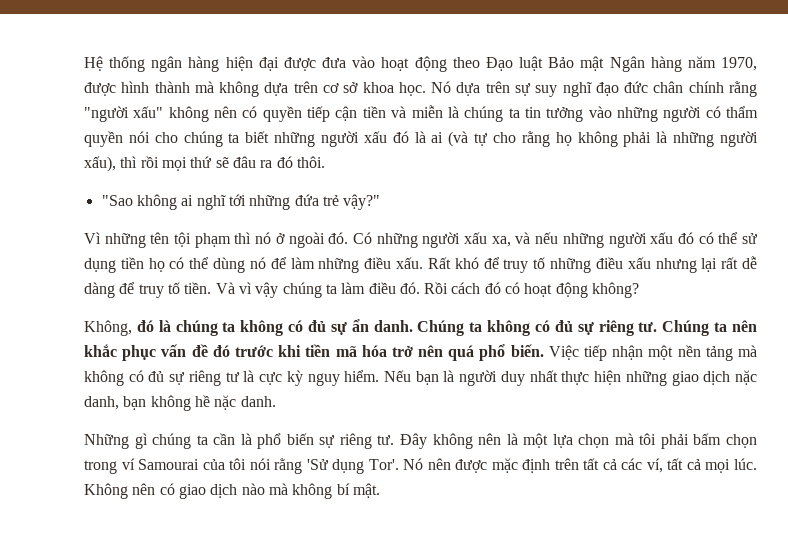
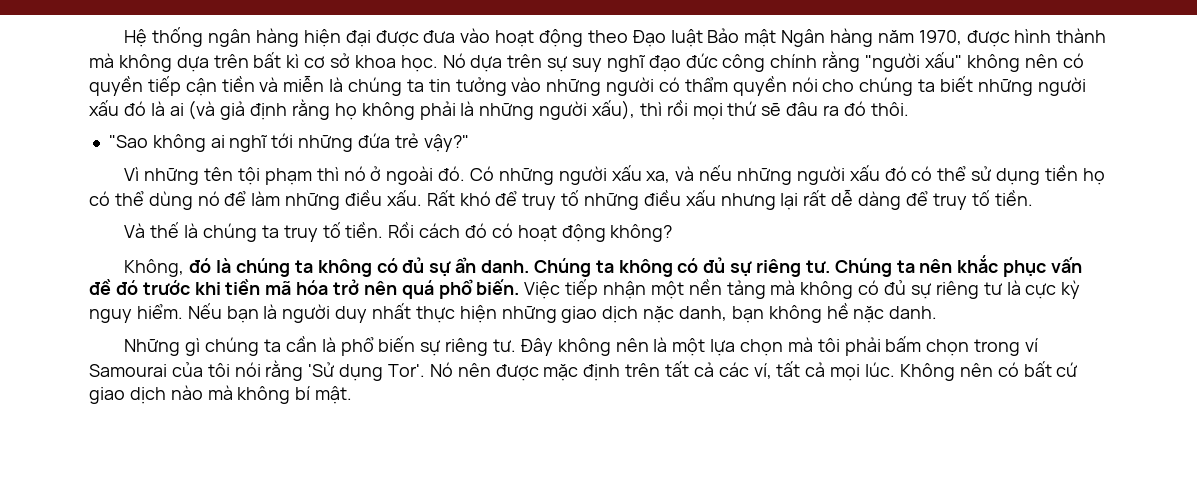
(318, 87) none -> [253,52,300,68] bất kì
[653,81,684,93] chân -> [722,54,766,72] công
[474,132,516,146] tự cho -> [220,101,288,120] giả định
[215,282,420,298] Và vì vậy chúng ta làm điều đó. -> [124,222,384,242] // Và thế là chúng ta truy tố tiền.
(175, 489) none -> [1023,361,1079,377] bất cứ

